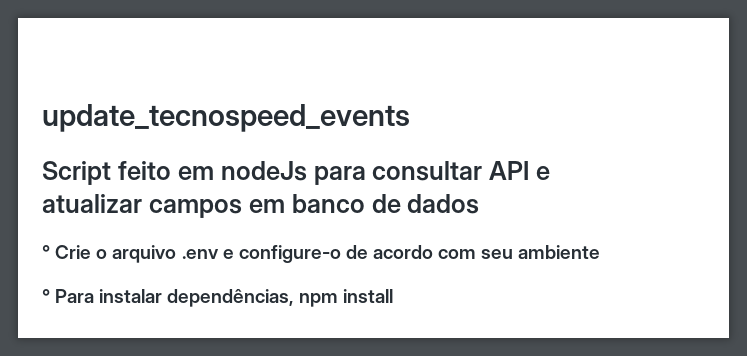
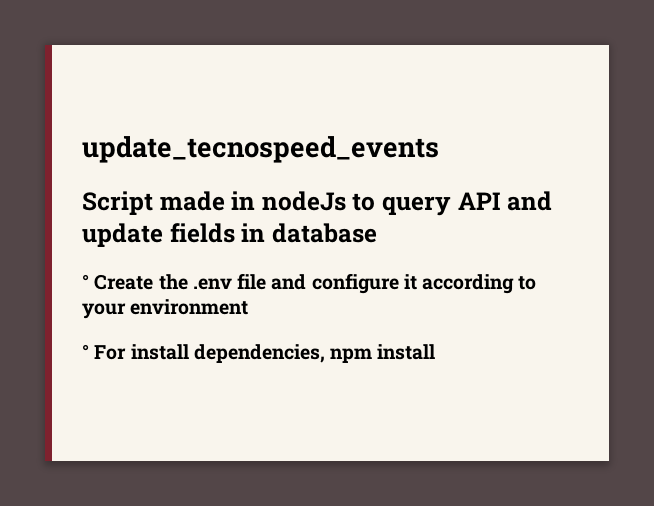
[117,161,551,185] [42,194,480,218] [42,245,601,263] [42,289,294,307] feito em nodeJs para consultar API e atualizar campos em banco de dados // ° Crie o arquivo .env e configure-o de acordo com seu ambiente // ° Para instalar dependências, -> [159,191,553,216] [82,223,377,247] [82,273,537,294] [82,299,249,319] [82,344,325,363] made in nodeJs to query API and update fields in database // ° Create the .env file and configure it according to your environment // ° For install dependencies,

